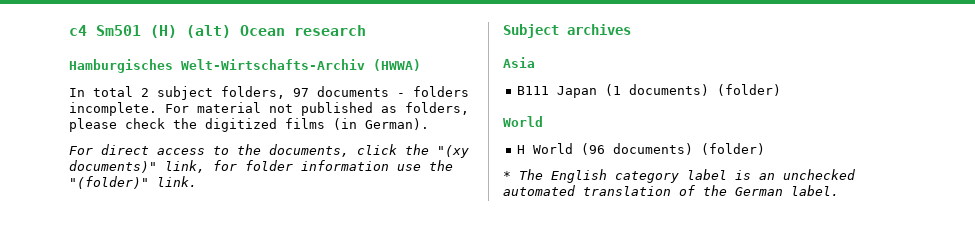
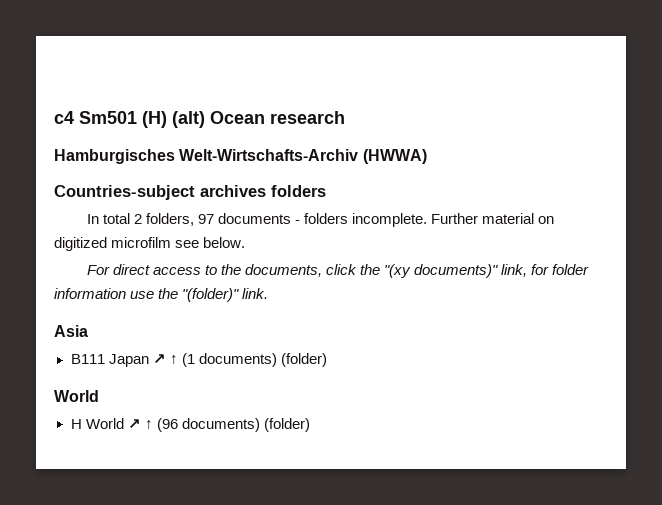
(421, 65) none -> [54,185,326,200] // Countries-subject archives folders
[157,86,213,100] subject -> (142, 219) none
[165,102,469,116] [69,118,429,132] For material not published as folders, please check the digitized films (in German). -> [431,213,555,224] [54,237,246,251] Further material on digitized microfilm see below.
[503,24,631,38] // Subject archives -> (269, 293) none
(597, 92) none -> [152,354,178,364] ↗ ↑
(573, 148) none -> [127,419,153,429] ↗ ↑
[503,169,855,183] [503,185,839,196] // * The English category label is an unchecked automated translation of the German label. -> (310, 425) none

